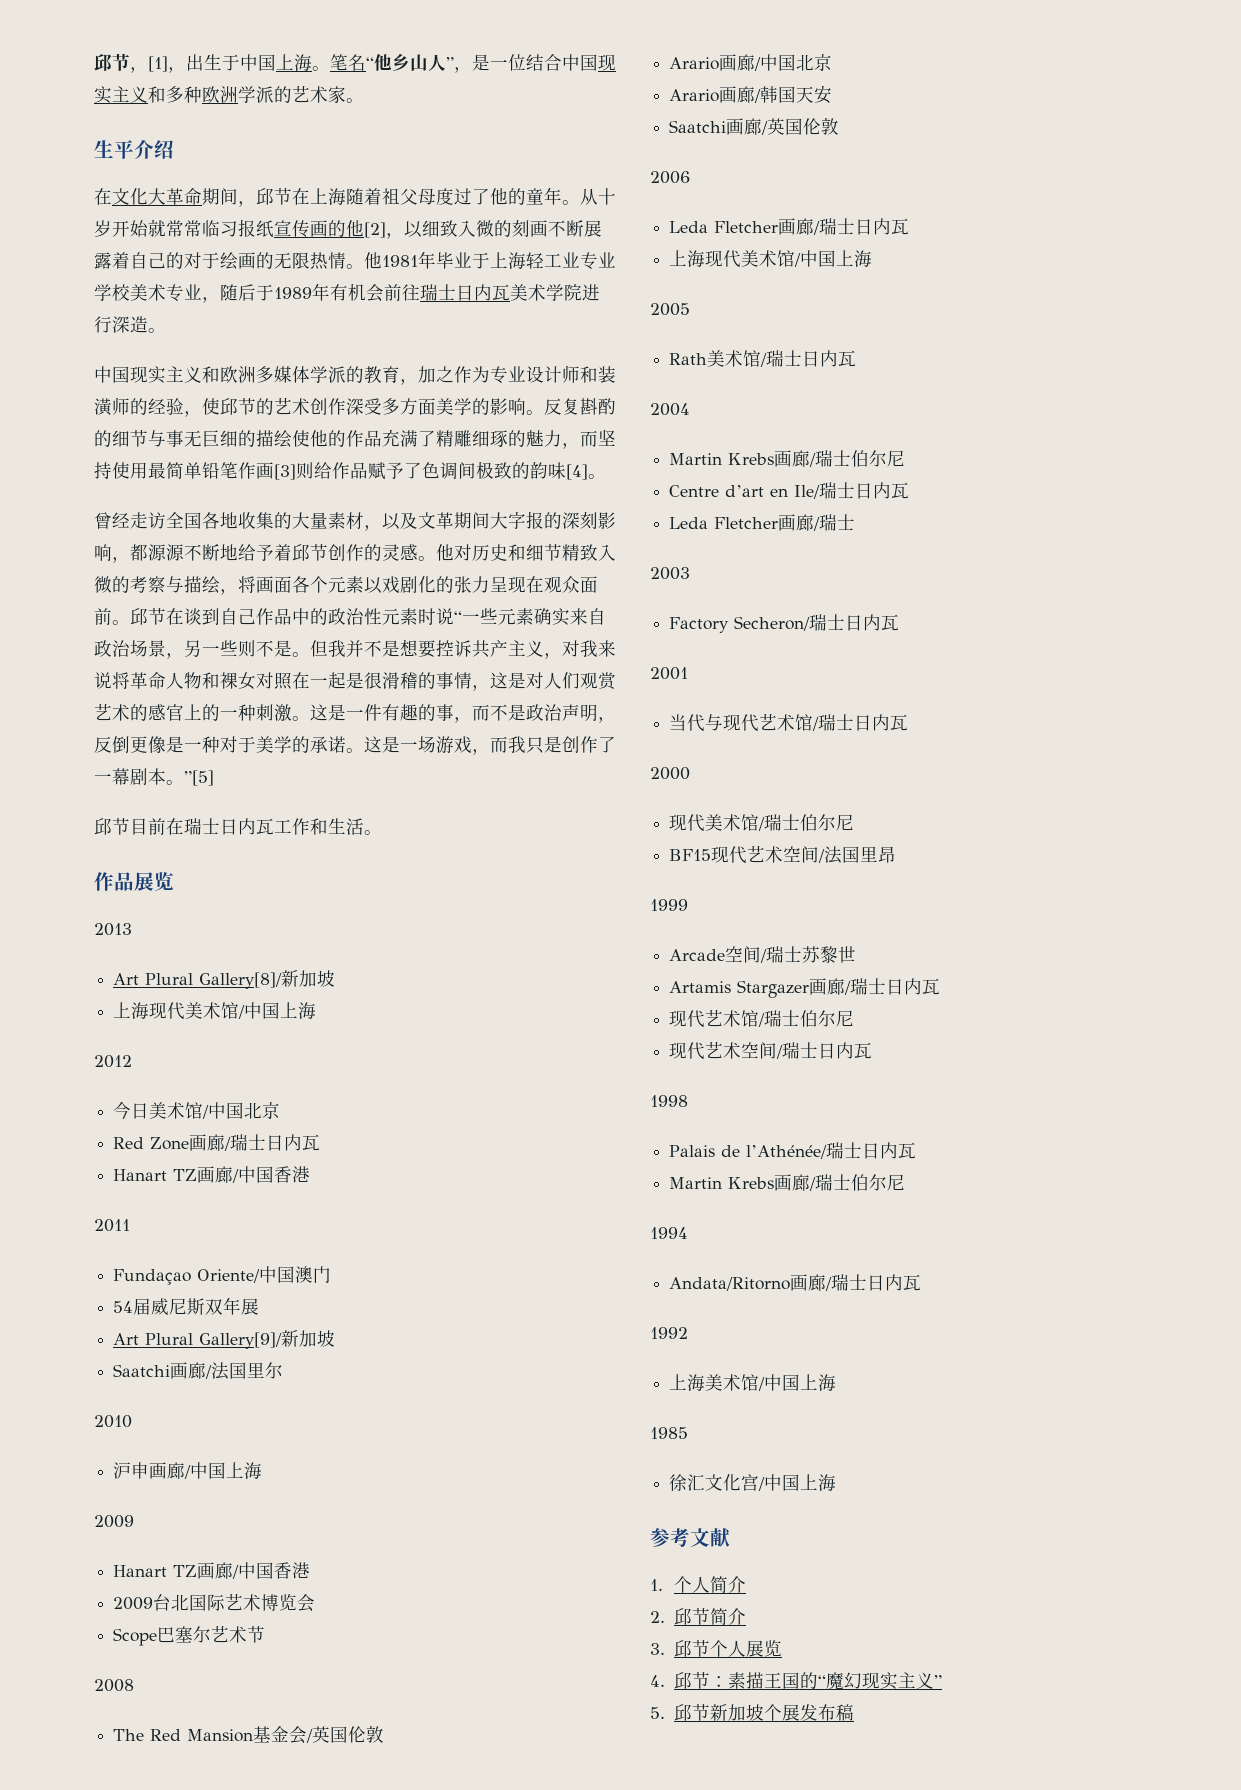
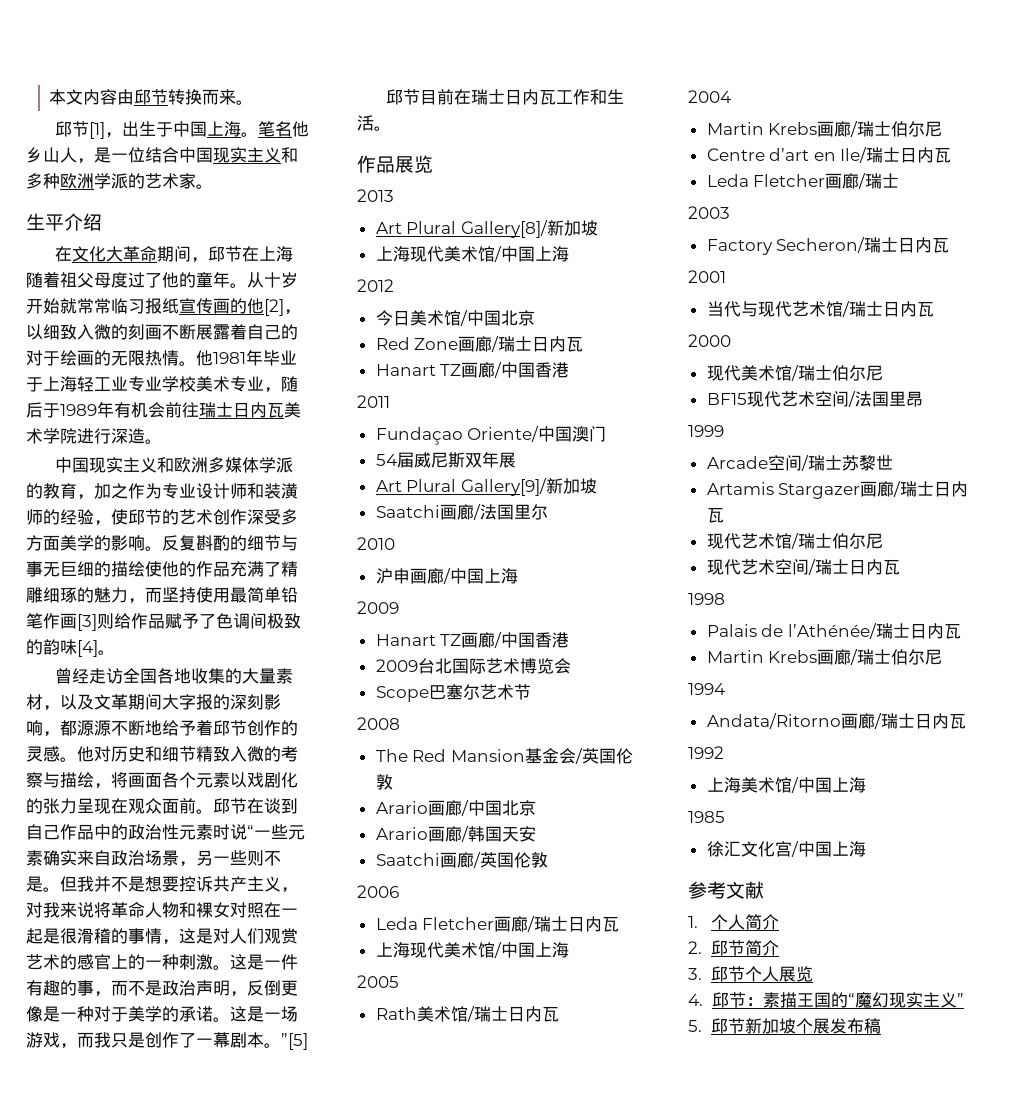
[94,53,148,73] 邱节， -> [49,89,254,105] [54,121,89,137] 本文内容由邱节转换而来。 // 邱节
[366,57,374,69] “ -> (292, 129) none
[446,57,454,69] ” -> (77, 155) none

